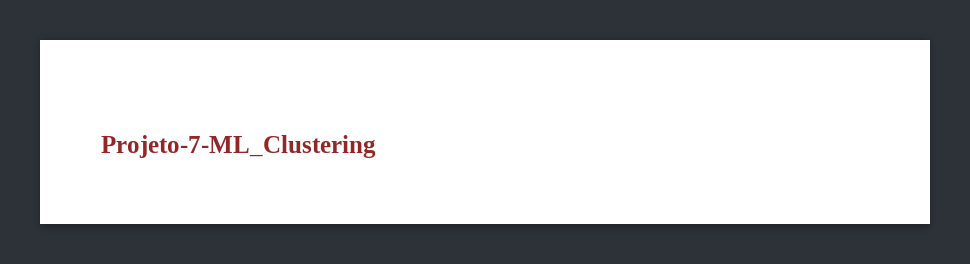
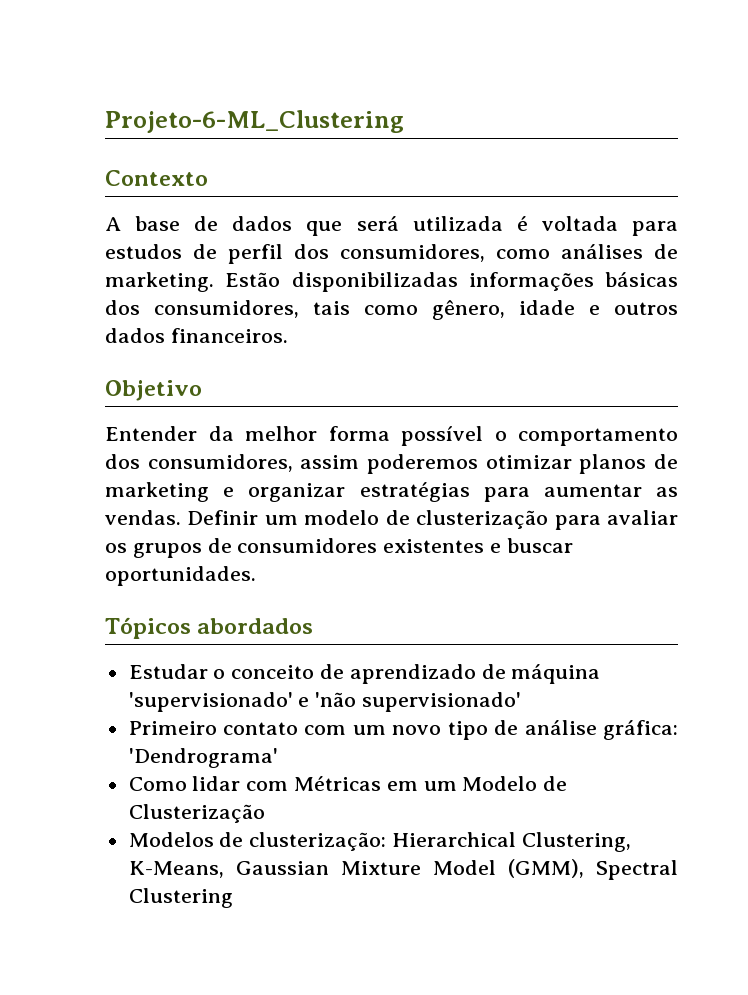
[101,135,376,158] Projeto-7-ML_Clustering -> [105,110,404,133] [105,170,208,186] [105,216,678,236] [105,244,678,264] [105,272,678,292] [105,300,678,320] [105,328,288,343] [105,380,202,401] [105,426,678,446] [105,454,678,474] [105,482,678,502] [105,510,679,530] [105,538,573,558] [105,566,256,586] [105,617,314,639] [128,664,601,684] [128,692,522,712] [128,720,678,740] [128,748,278,768] [128,776,568,791] [128,804,265,823] [128,832,631,852] [128,859,678,880] [128,888,233,908] Projeto-6-ML_Clustering // Contexto // A base de dados que será utilizada é voltada para estudos de perfil dos consumidores, como análises de marketing. Estão disponibilizadas informações básicas dos consumidores, tais como gênero, idade e outros dados financeiros. // Objetivo // Entender da melhor forma possível o comportamento dos consumidores, assim poderemos otimizar planos de marketing e organizar estratégias para aumentar as vendas. Definir um modelo de clusterização para avaliar os grupos de consumidores existentes e buscar oportunidades. // Tópicos abordados // Estudar o conceito de aprendizado de máquina 'supervisionado' e 'não supervisionado' // Primeiro contato com um novo tipo de análise gráfica: 'Dendrograma' // Como lidar com Métricas em um Modelo de Clusterização // Modelos de clusterização: Hierarchical Clustering, K-Means, Gaussian Mixture Model (GMM), Spectral Clustering

